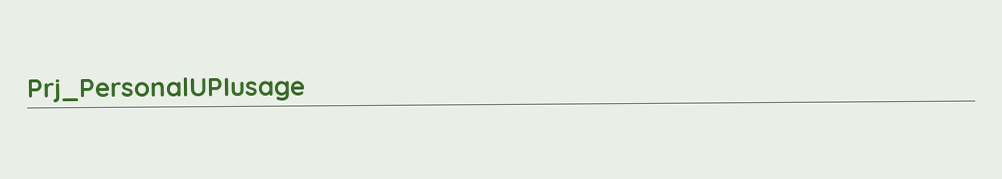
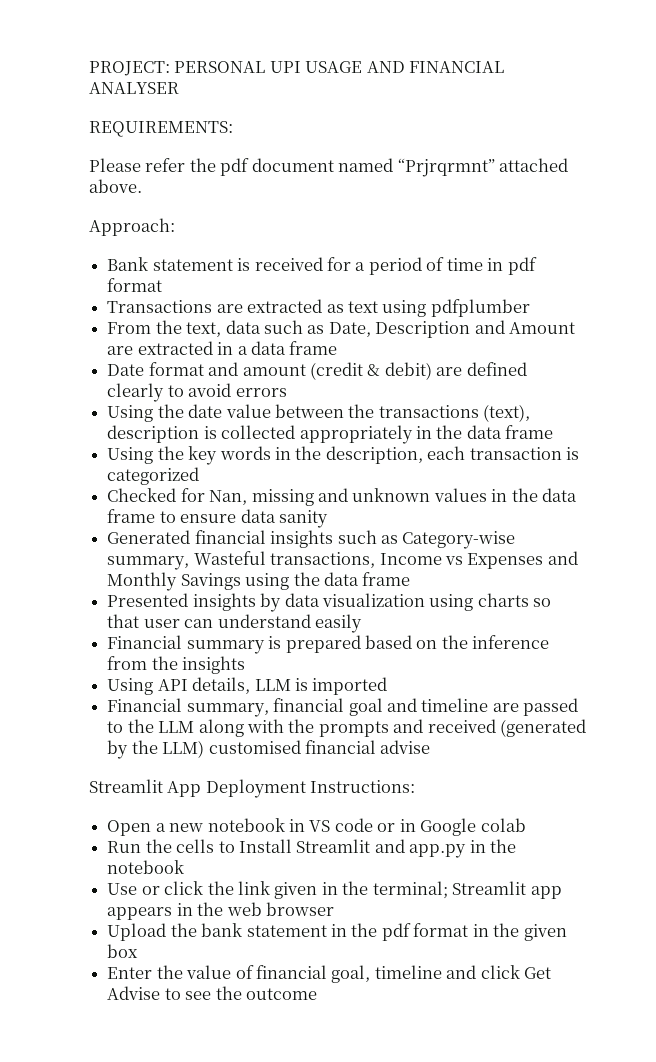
[26,76,306,103] Prj_PersonalUPIusage -> [89,61,505,76] [89,82,179,94] [89,121,233,137] [89,158,569,177] [89,179,142,193] [89,218,175,236] [107,257,537,275] [107,278,163,292] [107,299,530,317] [107,320,576,338] [107,341,338,355] [107,362,527,380] [107,383,287,402] [107,404,531,422] [107,425,554,444] [107,446,580,465] [107,467,200,485] [107,488,578,506] [107,509,328,528] [107,530,516,549] [107,551,578,570] [107,572,411,591] [107,593,552,612] [107,614,362,633] [107,635,550,654] [107,656,246,674] [107,677,388,695] [107,698,579,717] [107,719,587,737] [107,740,431,759] [89,779,416,798] [107,818,526,836] [107,839,517,858] [107,860,185,874] [107,881,562,899] [107,902,334,920] [107,923,567,941] [107,944,139,958] [107,965,552,983] [107,986,317,1000] PROJECT: PERSONAL UPI USAGE AND FINANCIAL ANALYSER // REQUIREMENTS: // Please refer the pdf document named “Prjrqrmnt” attached above. // Approach: // Bank statement is received for a period of time in pdf format // Transactions are extracted as text using pdfplumber // From the text, data such as Date, Description and Amount are extracted in a data frame // Date format and amount (credit & debit) are defined clearly to avoid errors // Using the date value between the transactions (text), description is collected appropriately in the data frame // Using the key words in the description, each transaction is categorized // Checked for Nan, missing and unknown values in the data frame to ensure data sanity // Generated financial insights such as Category-wise summary, Wasteful transactions, Income vs Expenses and Monthly Savings using the data frame // Presented insights by data visualization using charts so that user can understand easily // Financial summary is prepared based on the inference from the insights // Using API details, LLM is imported // Financial summary, financial goal and timeline are passed to the LLM along with the prompts and received (generated by the LLM) customised financial advise // Streamlit App Deployment Instructions: // Open a new notebook in VS code or in Google colab // Run the cells to Install Streamlit and app.py in the notebook // Use or click the link given in the terminal; Streamlit app appears in the web browser // Upload the bank statement in the pdf format in the given box // Enter the value of financial goal, timeline and click Get Advise to see the outcome

